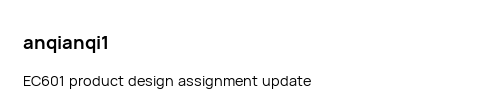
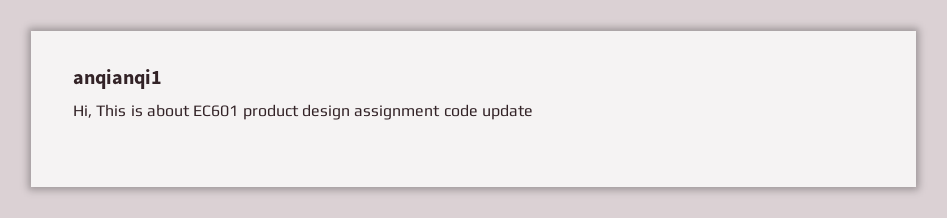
(109, 44) none -> [73,104,190,118] Hi, This is about
(258, 82) none -> [443,104,478,117] code

